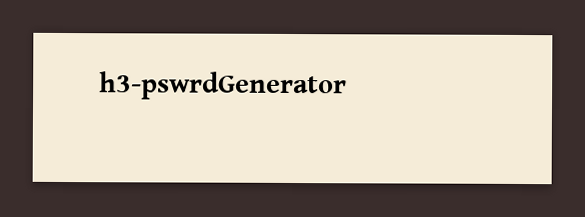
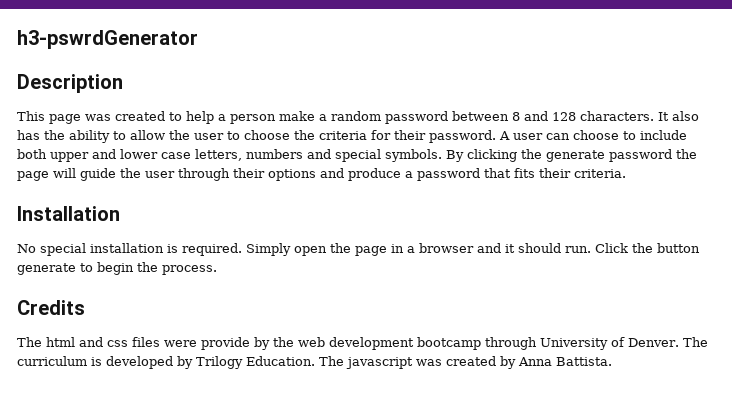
(347, 86) none -> [17,74,123,93] [17,111,699,124] [17,130,687,143] [17,149,697,162] [17,168,626,181] [17,206,120,221] [17,243,700,256] [17,262,217,275] [17,300,85,315] [17,337,708,350] [17,356,612,369] // Description // This page was created to help a person make a random password between 8 and 128 characters. It also has the ability to allow the user to choose the criteria for their password. A user can choose to include both upper and lower case letters, numbers and special symbols. By clicking the generate password the page will guide the user through their options and produce a password that fits their criteria. // Installation // No special installation is required. Simply open the page in a browser and it should run. Click the button generate to begin the process. // Credits // The html and css files were provide by the web development bootcamp through University of Denver. The curriculum is developed by Trilogy Education. The javascript was created by Anna Battista.

